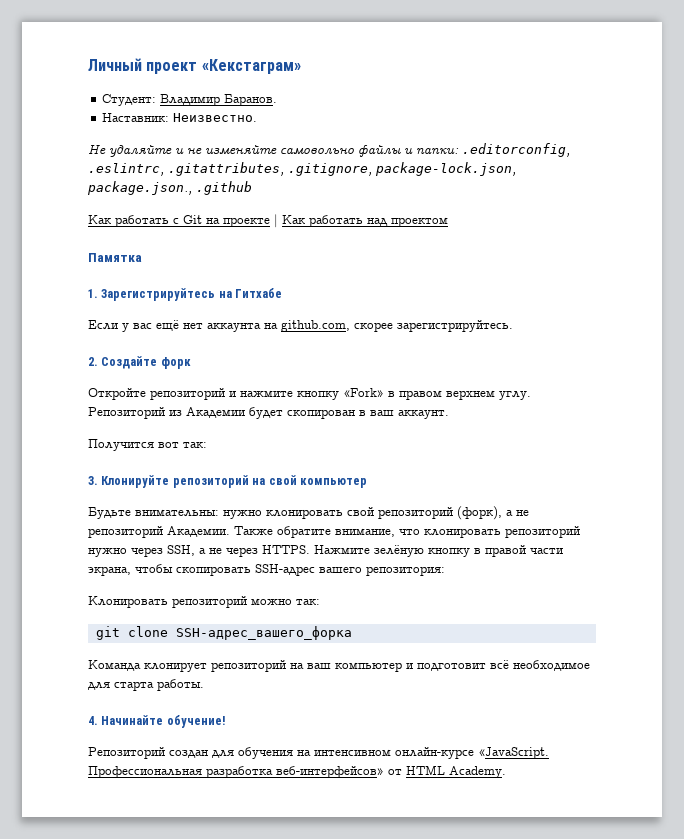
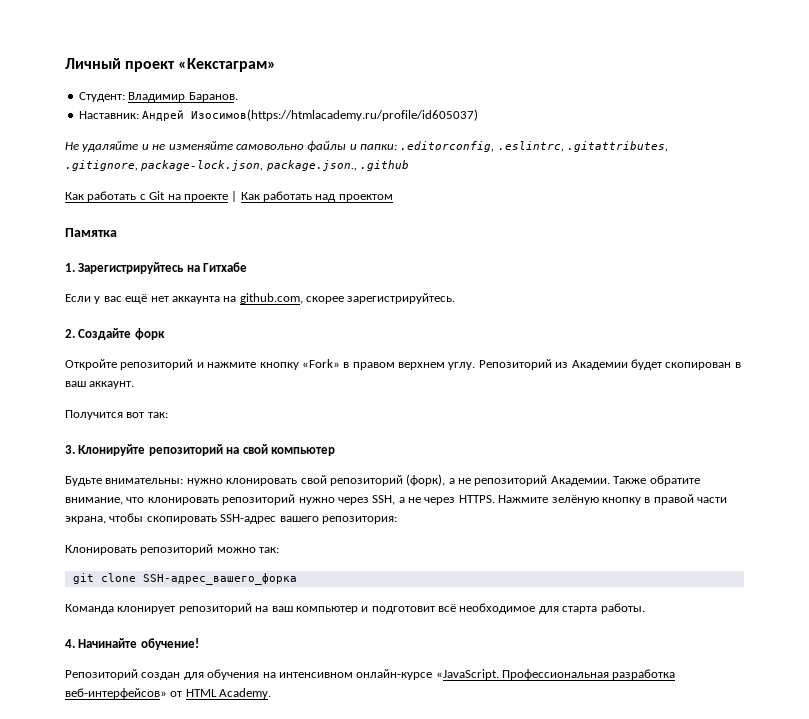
[173,113,258,122] Неизвестно. -> [142,109,479,121] Андрей Изосимов(https://htmlacademy.ru/profile/id605037)

